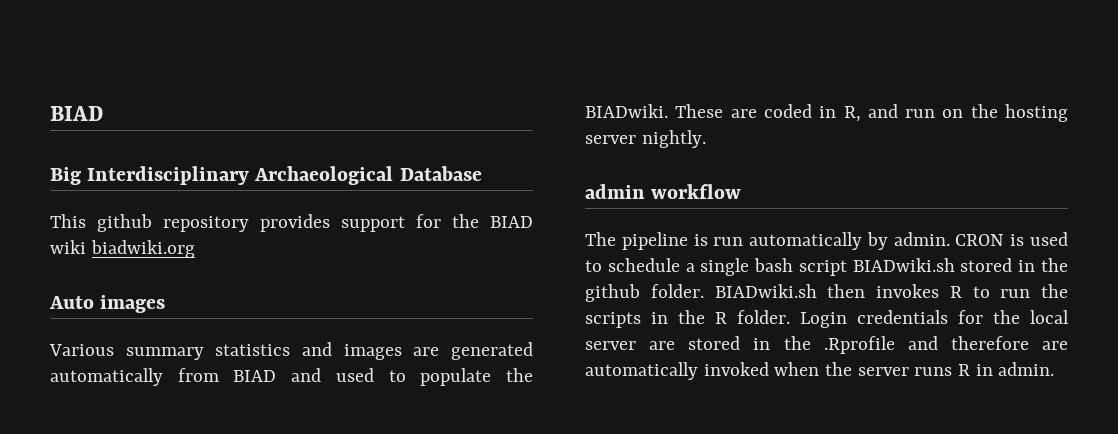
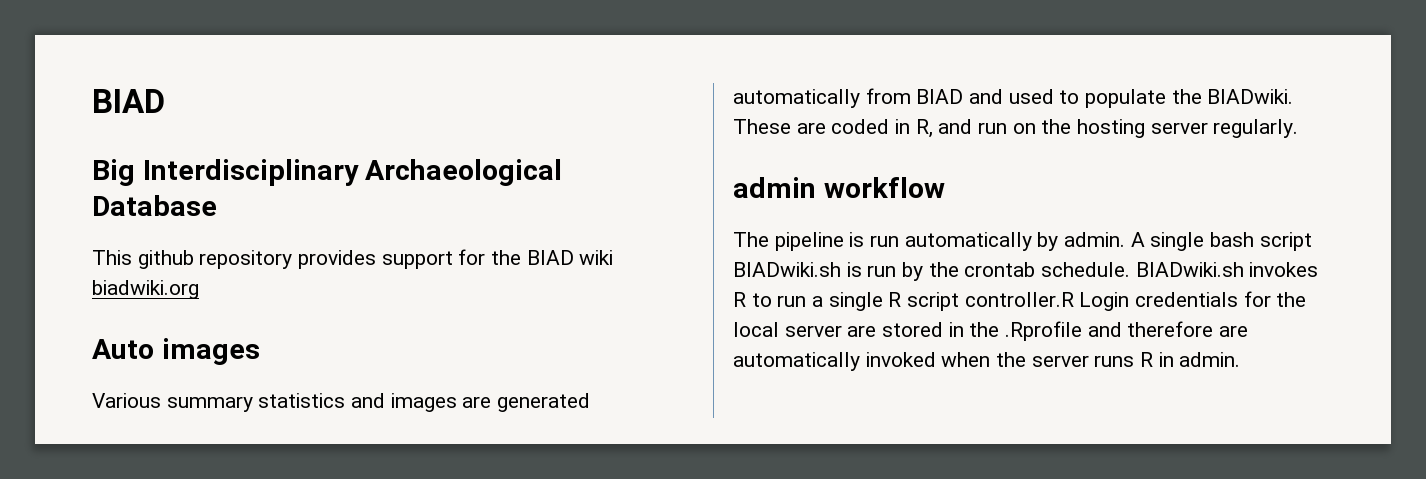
[641,130,706,148] nightly. -> [1213,119,1299,138] regularly.
[955,232,1068,246] [585,258,1068,276] [585,284,1068,302] [585,310,790,328] CRON is used to schedule a single bash script BIADwiki.sh stored in the github folder. BIADwiki.sh then invokes R to run the scripts in the R folder. -> [1130,232,1312,251] [733,262,1319,281] [733,292,1074,311] A single bash script BIADwiki.sh is run by the crontab schedule. BIADwiki.sh invokes R to run a single R script controller.R

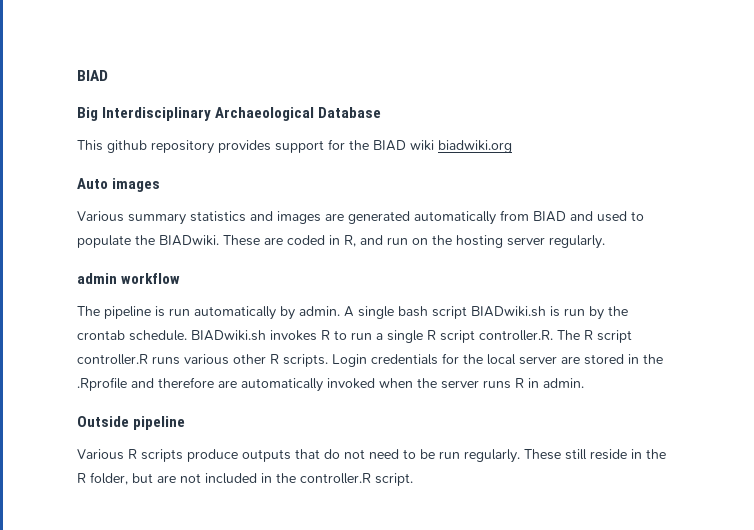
[964,292,1074,307] controller.R -> [479,330,632,343] [77,354,328,367] controller.R. The R script controller.R runs various other R scripts.
(1241, 359) none -> [77,416,186,430] [77,449,666,463] [77,472,413,486] // Outside pipeline // Various R scripts produce outputs that do not need to be run regularly. These still reside in the R folder, but are not included in the controller.R script.

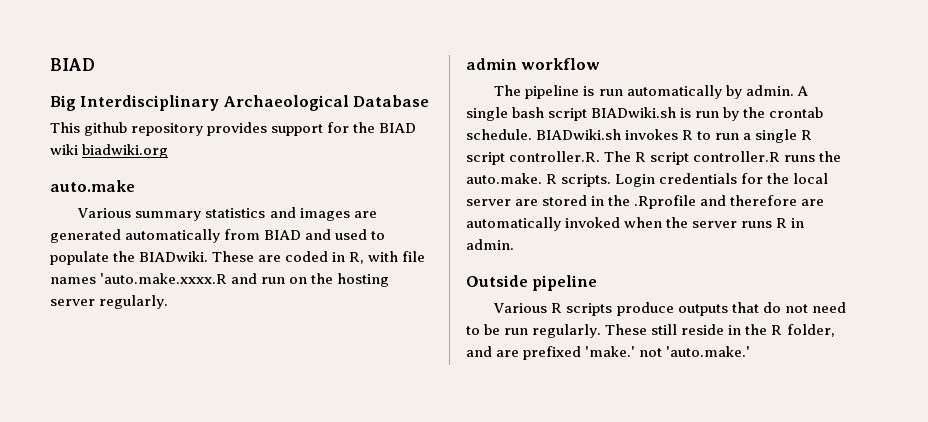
[77,178,161,192] Auto images -> [50,180,135,192] auto.make
(356, 241) none -> [368,251,426,262] [50,273,228,284] with file names 'auto.make.xxxx.R
[184,354,266,365] various other -> [819,151,842,162] [466,173,542,184] the auto.make.
[132,473,413,486] but are not included in the controller.R script. -> [466,346,751,360] and are prefixed 'make.' not 'auto.make.'

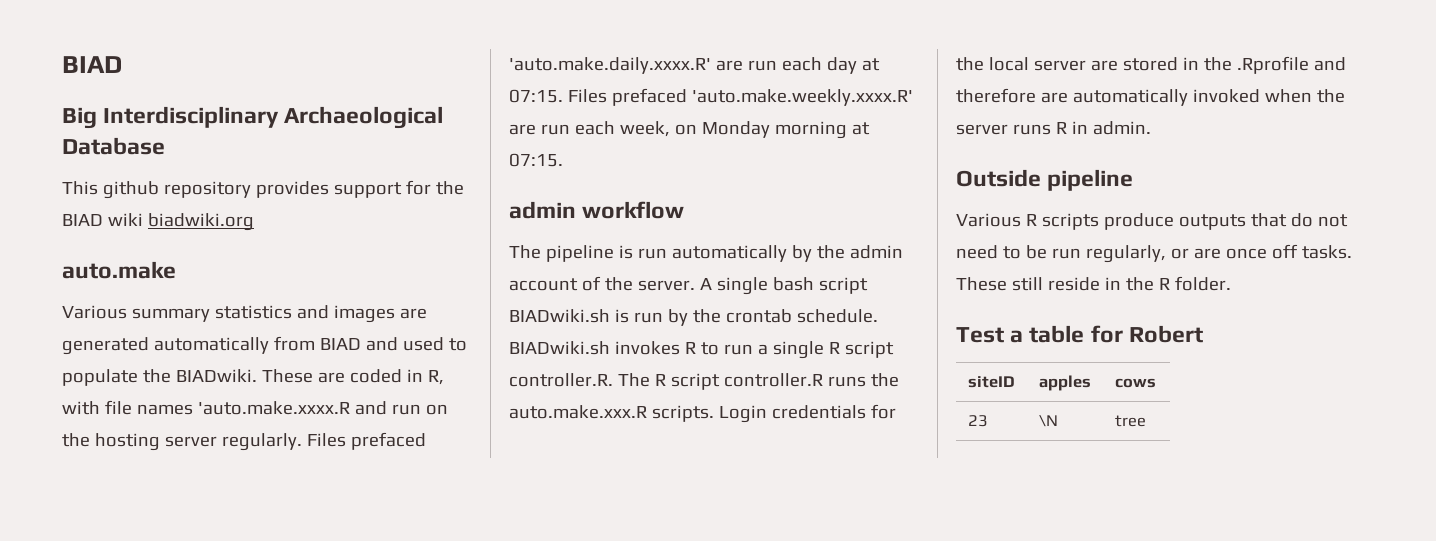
(169, 302) none -> [306,432,426,450] [509,57,880,74] [509,88,913,106] [509,121,870,139] [509,153,563,167] Files prefaced 'auto.make.daily.xxxx.R' are run each day at 07:15. Files prefaced 'auto.make.weekly.xxxx.R' are run each week, on Monday morning at 07:15.
[745,85,794,96] admin. -> [816,245,903,259] [509,276,695,291] the admin account of the server.
[466,173,558,184] auto.make. R -> [509,405,647,419] auto.make.xxx.R
[532,324,602,338] regularly. -> [1085,244,1352,263] regularly, or are once off tasks.
[786,324,835,337] [466,346,751,360] folder, and are prefixed 'make.' not 'auto.make.' -> [1174,276,1231,291] [956,325,1203,343] [967,376,1015,388] [1038,375,1091,391] [1114,378,1156,388] [967,415,988,427] [1038,415,1058,427] [1114,415,1146,427] folder. // Test a table for Robert // siteID | apples | cows // 23 | \N | tree

